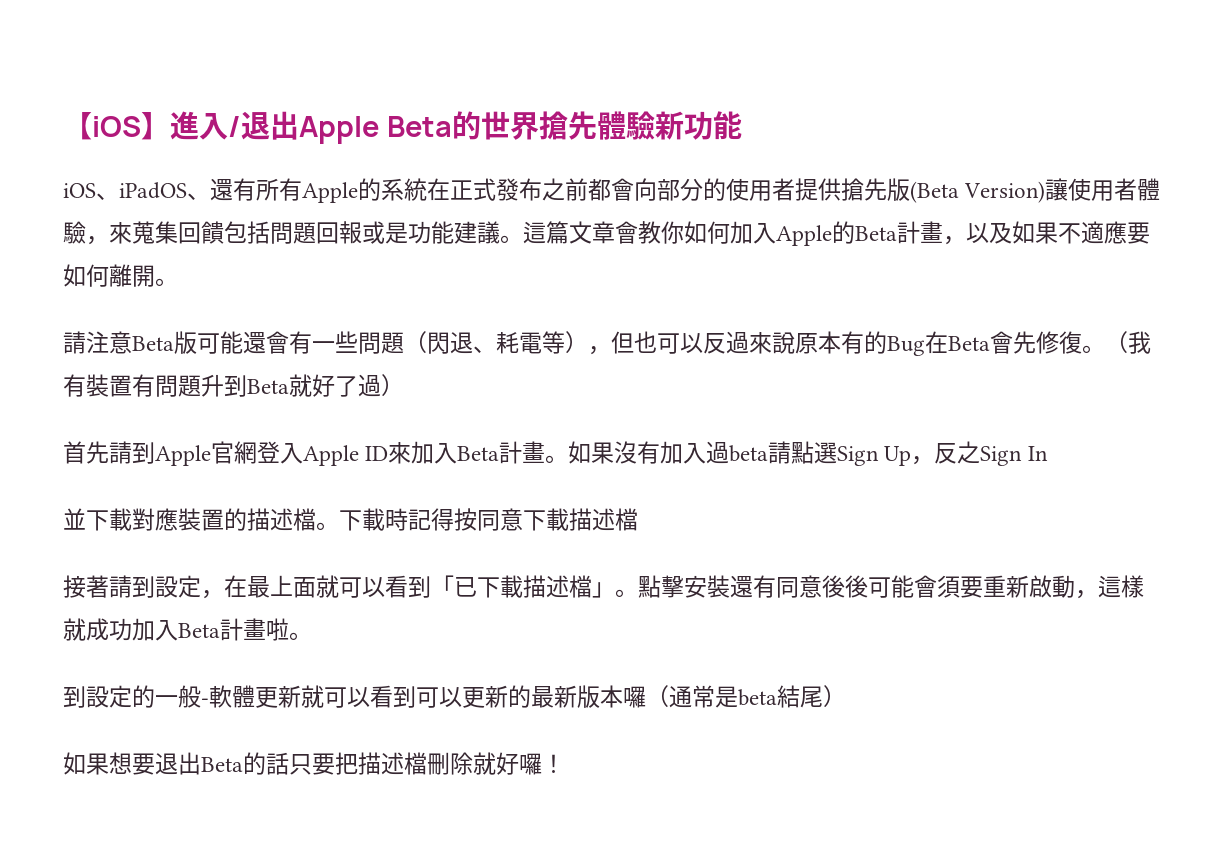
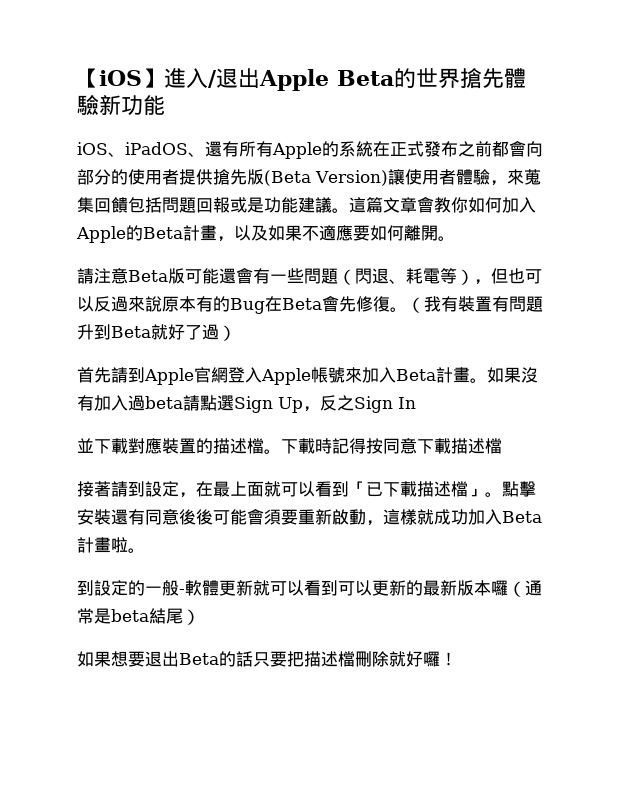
[365,446,389,461] ID -> [311,367,345,383] 帳號

